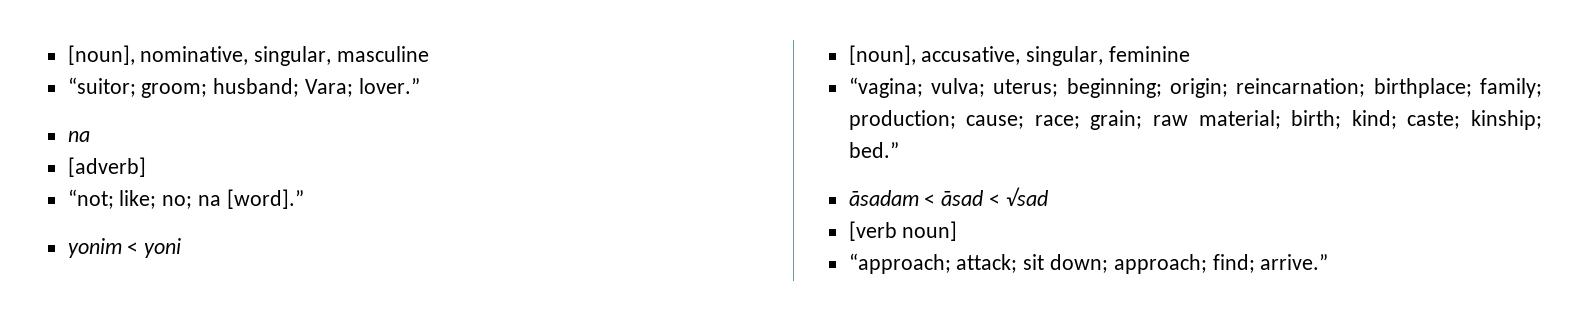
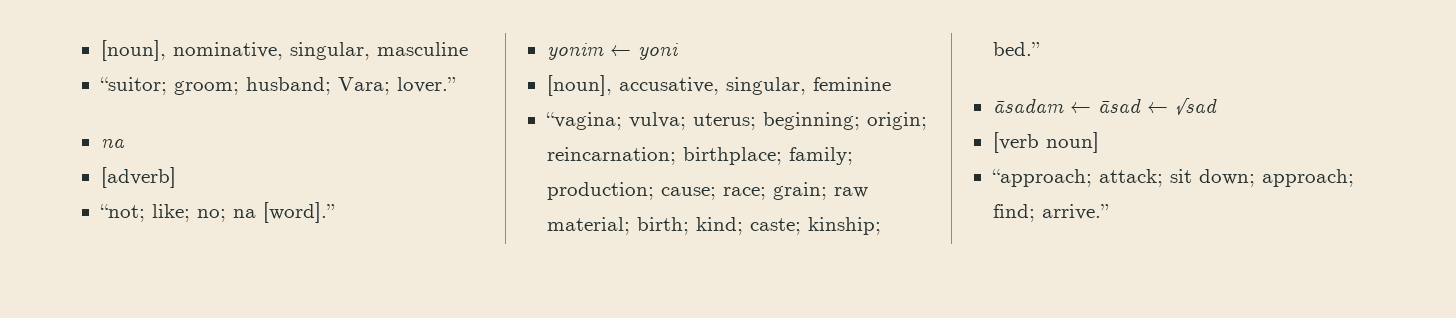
[127,242,139,254] < -> [609,45,631,56] ←
[924,190,1001,206] < āsad < -> [1069,98,1168,113] ← āsad ←

